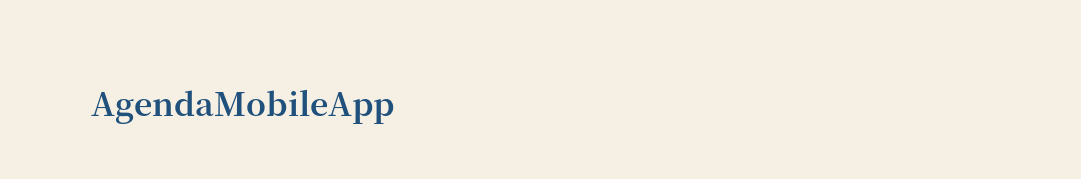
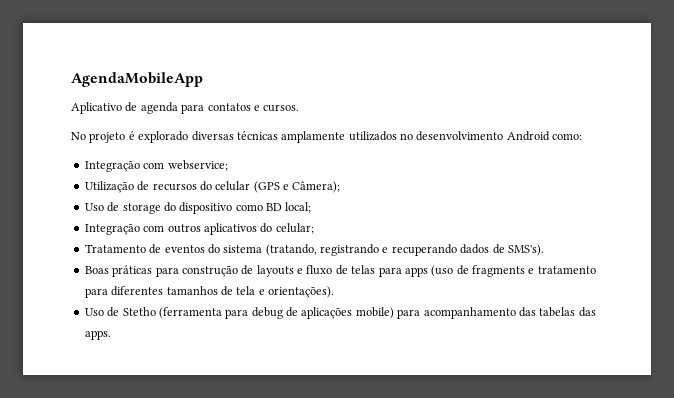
(394, 106) none -> [71,102,300,114] [71,131,583,143] [84,160,228,172] [84,181,341,193] [84,202,312,214] [84,223,314,235] [84,244,544,256] [84,265,596,277] [84,286,334,298] [84,307,596,319] [84,330,111,340] // Aplicativo de agenda para contatos e cursos. // No projeto é explorado diversas técnicas amplamente utilizados no desenvolvimento Android como: // Integração com webservice; // Utilização de recursos do celular (GPS e Câmera); // Uso de storage do dispositivo como BD local; // Integração com outros aplicativos do celular; // Tratamento de eventos do sistema (tratando, registrando e recuperando dados de SMS's). // Boas práticas para construção de layouts e fluxo de telas para apps (uso de fragments e tratamento para diferentes tamanhos de tela e orientações). // Uso de Stetho (ferramenta para debug de aplicações mobile) para acompanhamento das tabelas das apps.

